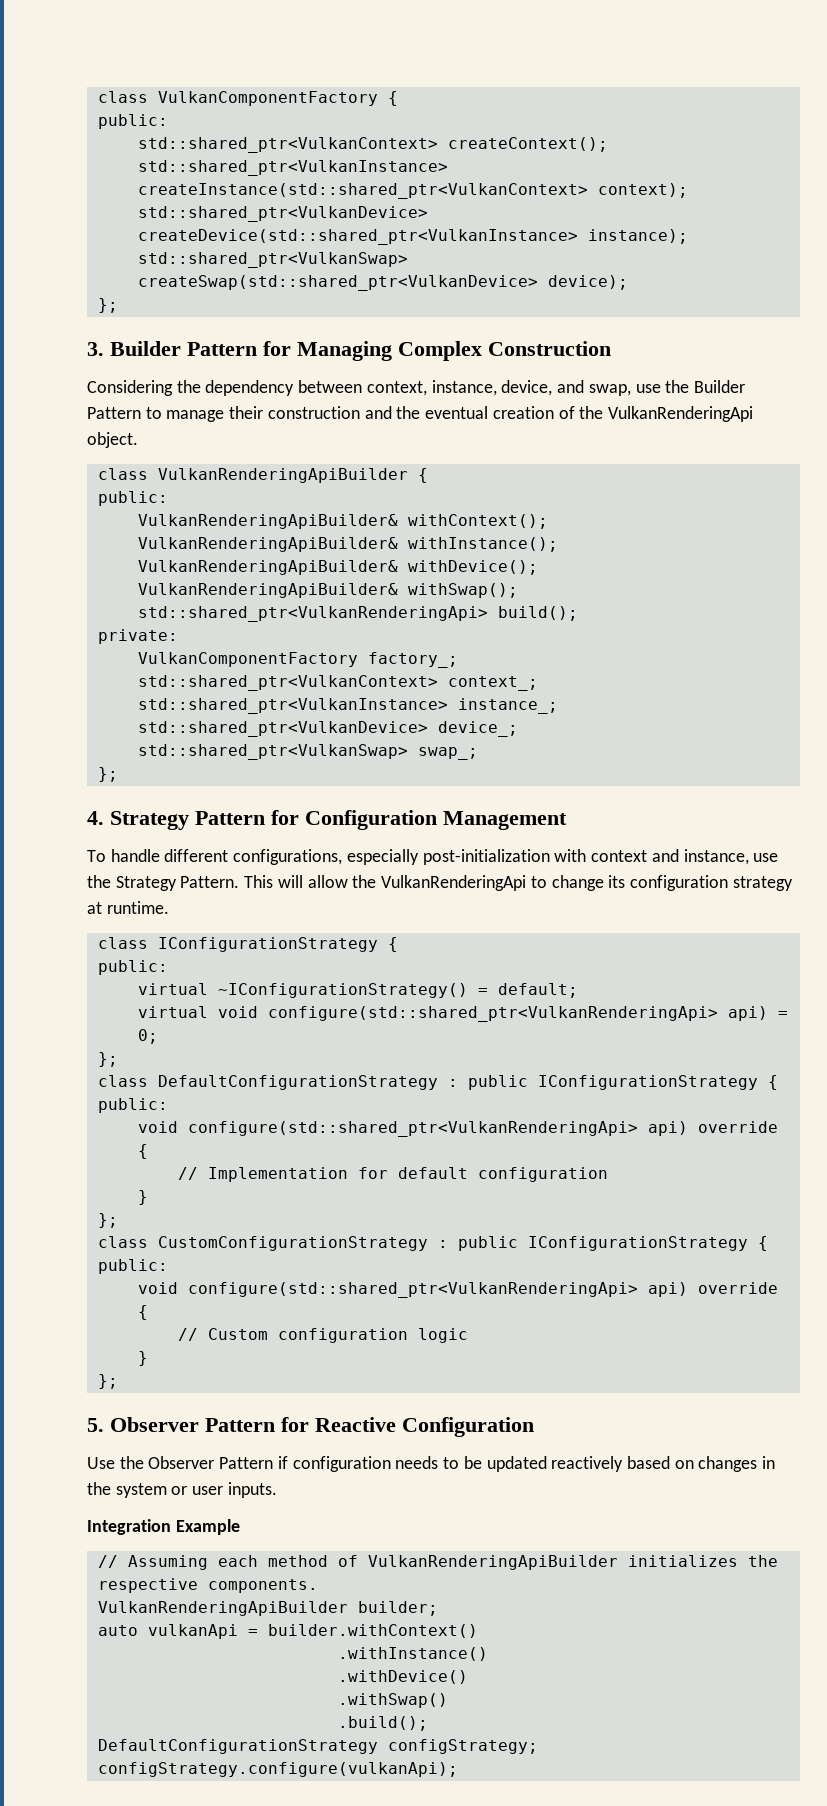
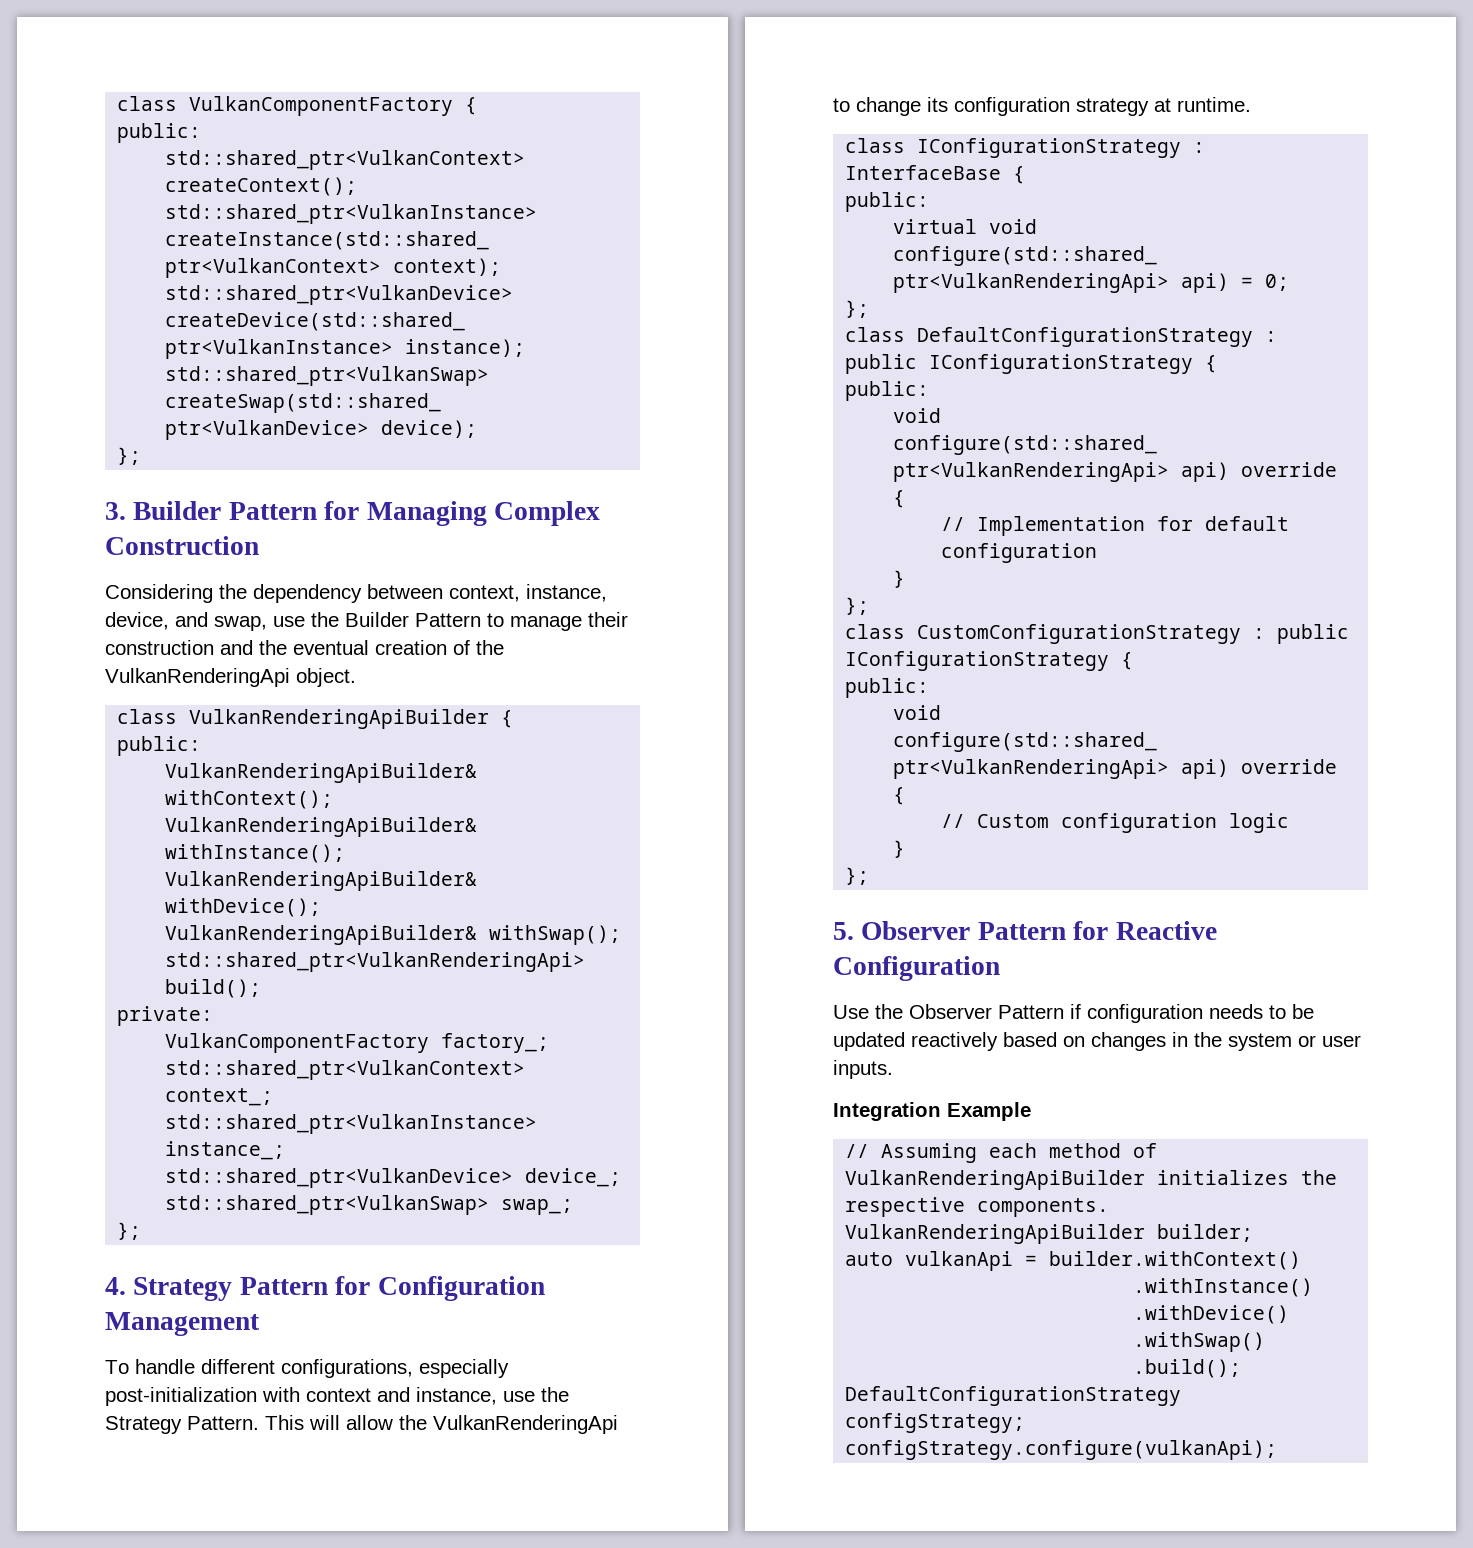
[387,937,398,952] [97,960,168,975] [137,983,578,998] { // public: // virtual ~IConfigurationStrategy() = default; -> [1193,142,1206,153] [845,165,1026,184] [845,192,930,212] : InterfaceBase { // public:

